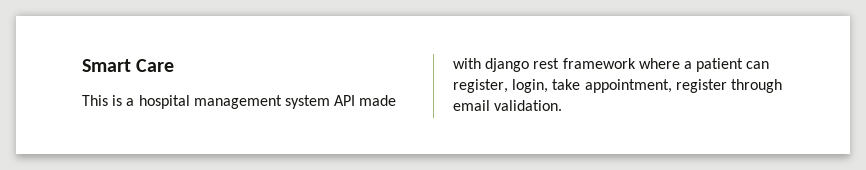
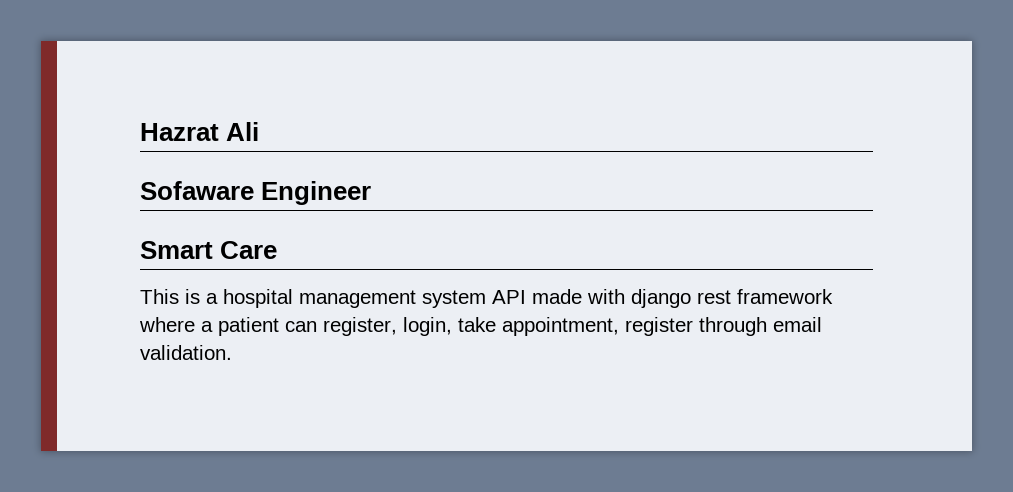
(82, 65) none -> [140,122,260,141] [140,181,372,205] Hazrat Ali // Sofaware Engineer //

